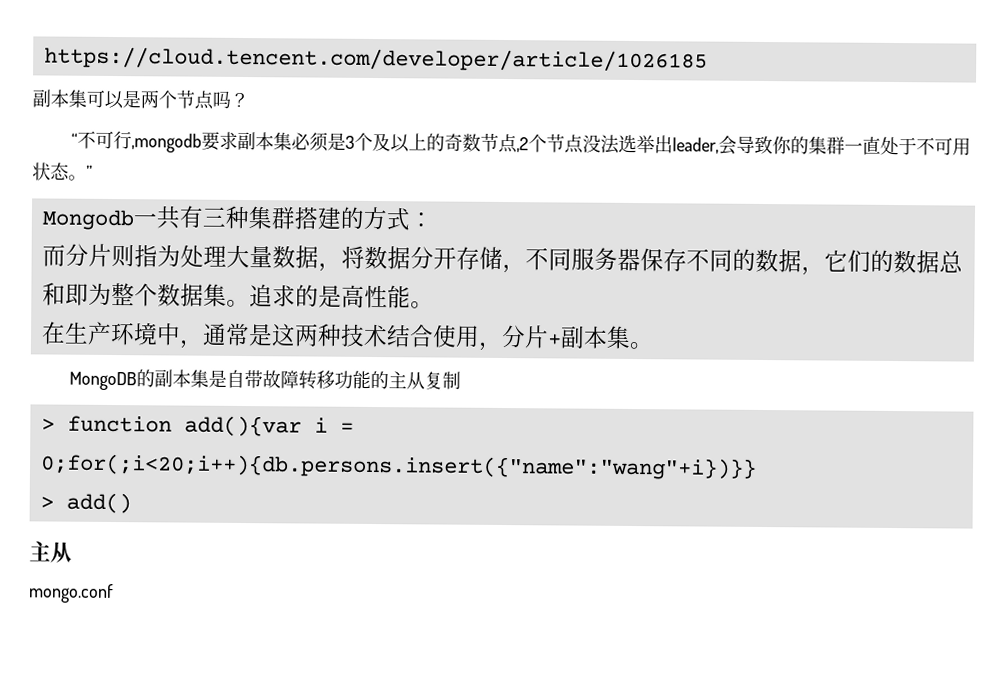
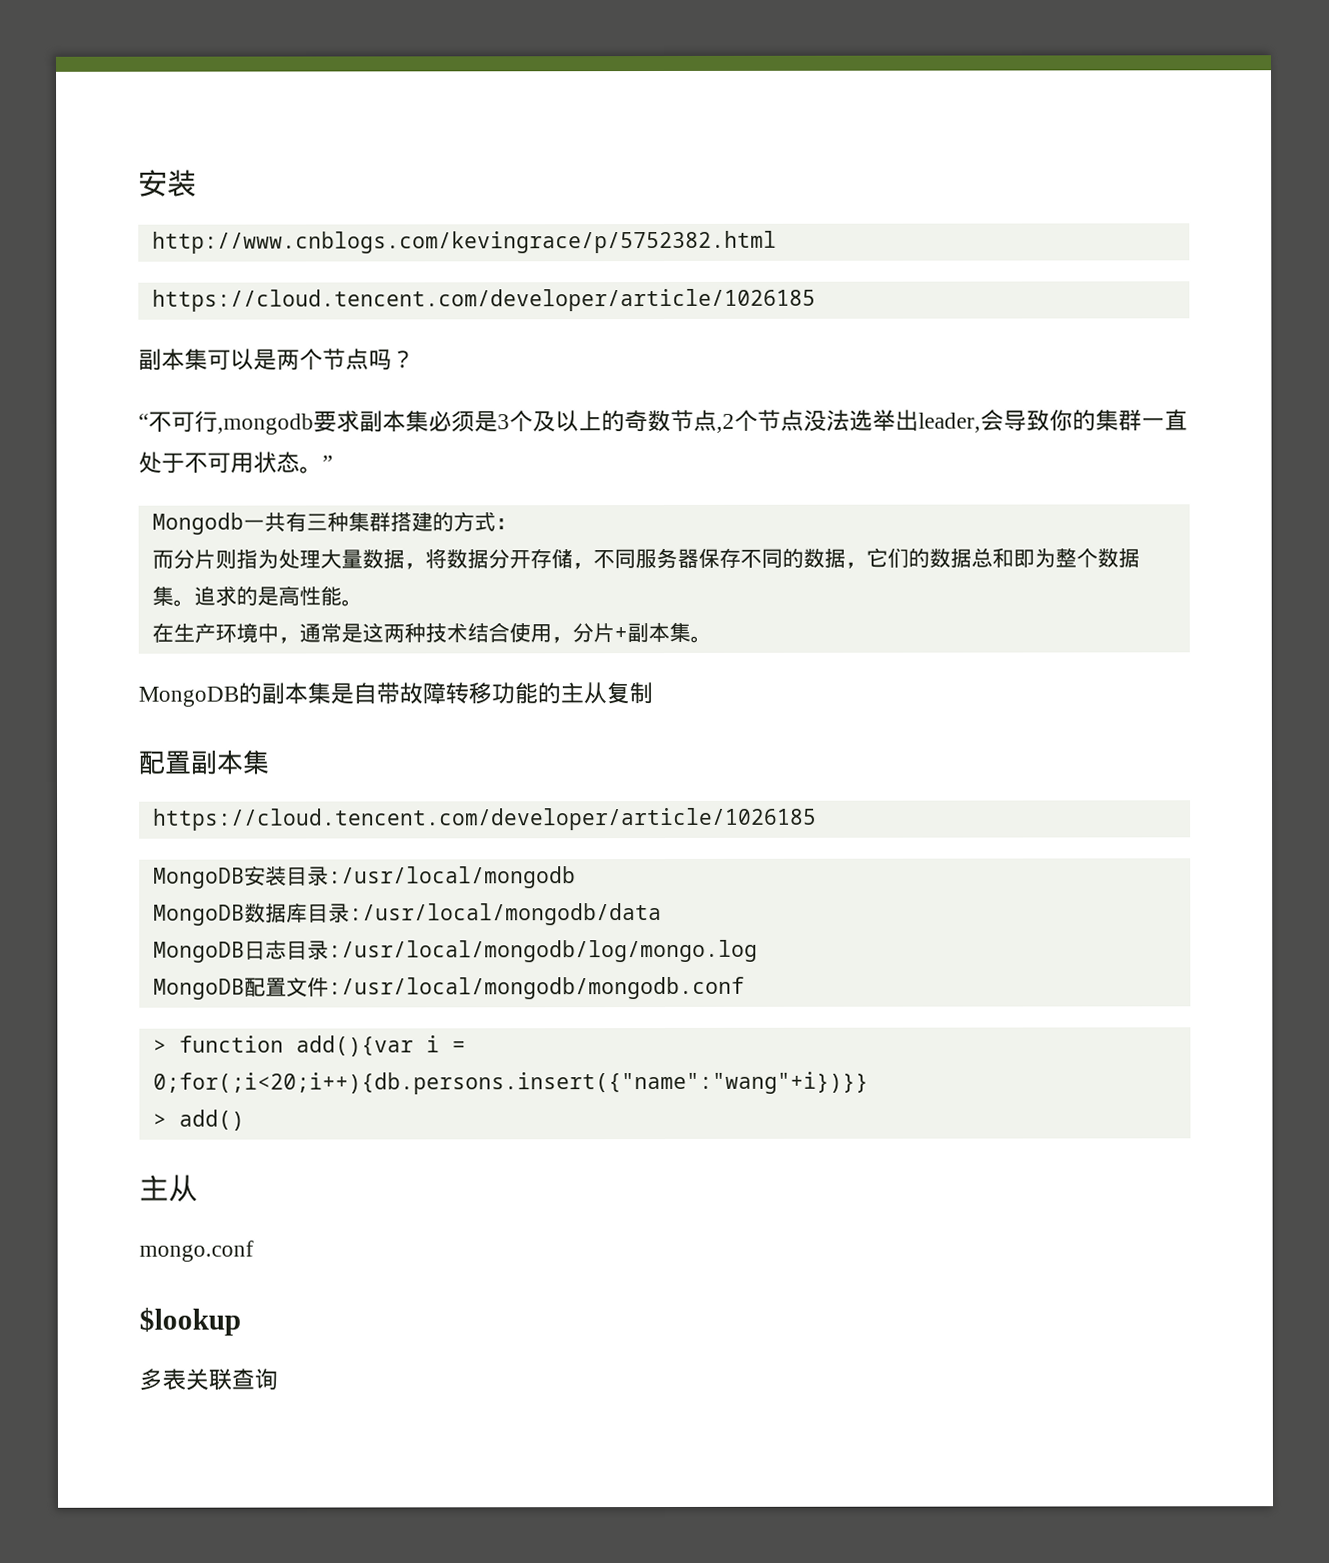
(43, 59) none -> [138,169,197,197] [151,230,777,254] 安装 // http://www.cnblogs.com/kevingrace/p/5752382.html //
(461, 380) none -> [138,749,269,775] [152,807,817,831] [152,865,576,889] [152,902,662,926] [152,939,758,963] [152,976,745,1000] // 配置副本集 // https://cloud.tencent.com/developer/article/1026185 // MongoDB安装目录:/usr/local/mongodb // MongoDB数据库目录:/usr/local/mongodb/data // MongoDB日志目录:/usr/local/mongodb/log/mongo.log // MongoDB配置文件:/usr/local/mongodb/mongodb.conf
(114, 593) none -> [139,1307,241,1336] [139,1368,278,1391] // $lookup // 多表关联查询

